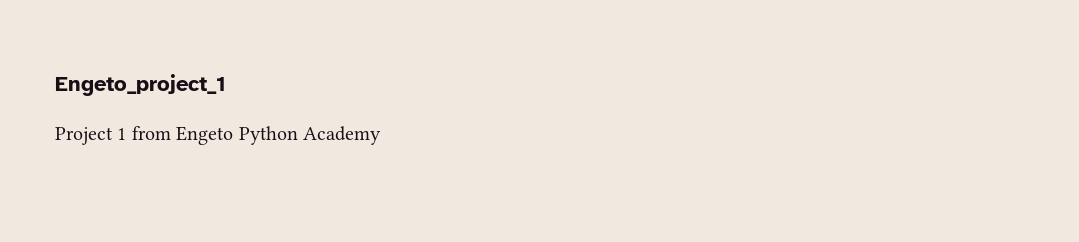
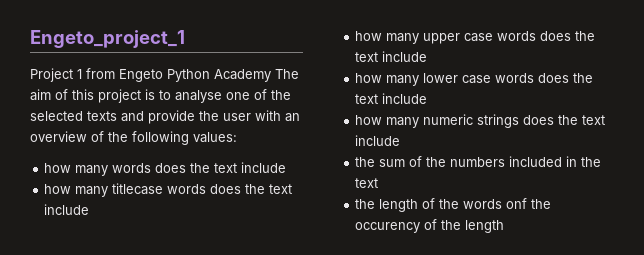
(381, 135) none -> [275,69,299,79] [30,89,291,103] [30,110,300,124] [30,131,237,145] [44,162,287,176] [44,183,293,197] [44,204,90,215] [355,31,596,44] [355,51,428,62] [355,73,594,86] [355,93,428,104] [355,114,606,128] [355,135,401,146] [355,156,602,167] [355,178,379,188] [355,198,552,212] [355,219,505,233] The aim of this project is to analyse one of the selected texts and provide the user with an overview of the following values: // how many words does the text include // how many titlecase words does the text include // how many upper case words does the text include // how many lower case words does the text include // how many numeric strings does the text include // the sum of the numbers included in the text // the length of the words onf the occurency of the length

